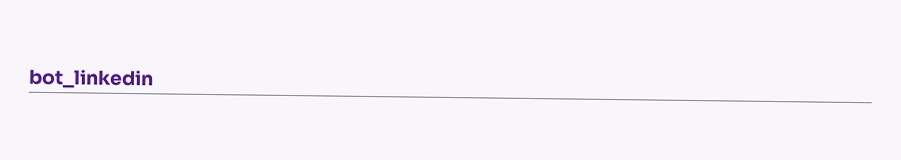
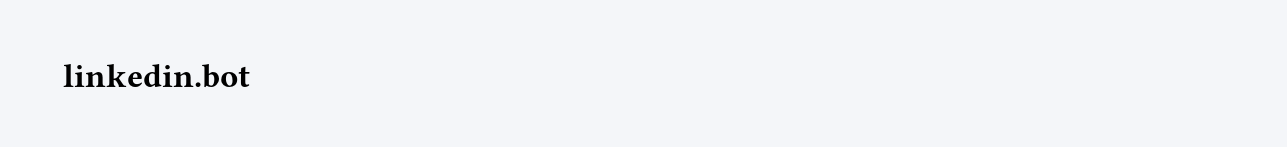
[28,68,154,90] bot_linkedin -> [63,64,250,88] linkedin.bot

